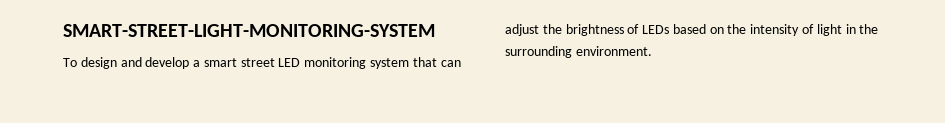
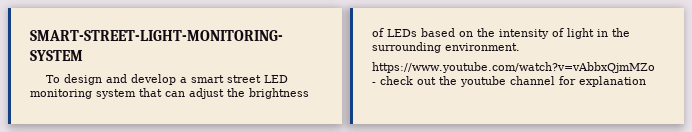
(652, 51) none -> [372,62,655,73] [372,76,646,87] // https://www.youtube.com/watch?v=vAbbxQjmMZo - check out the youtube channel for explanation

